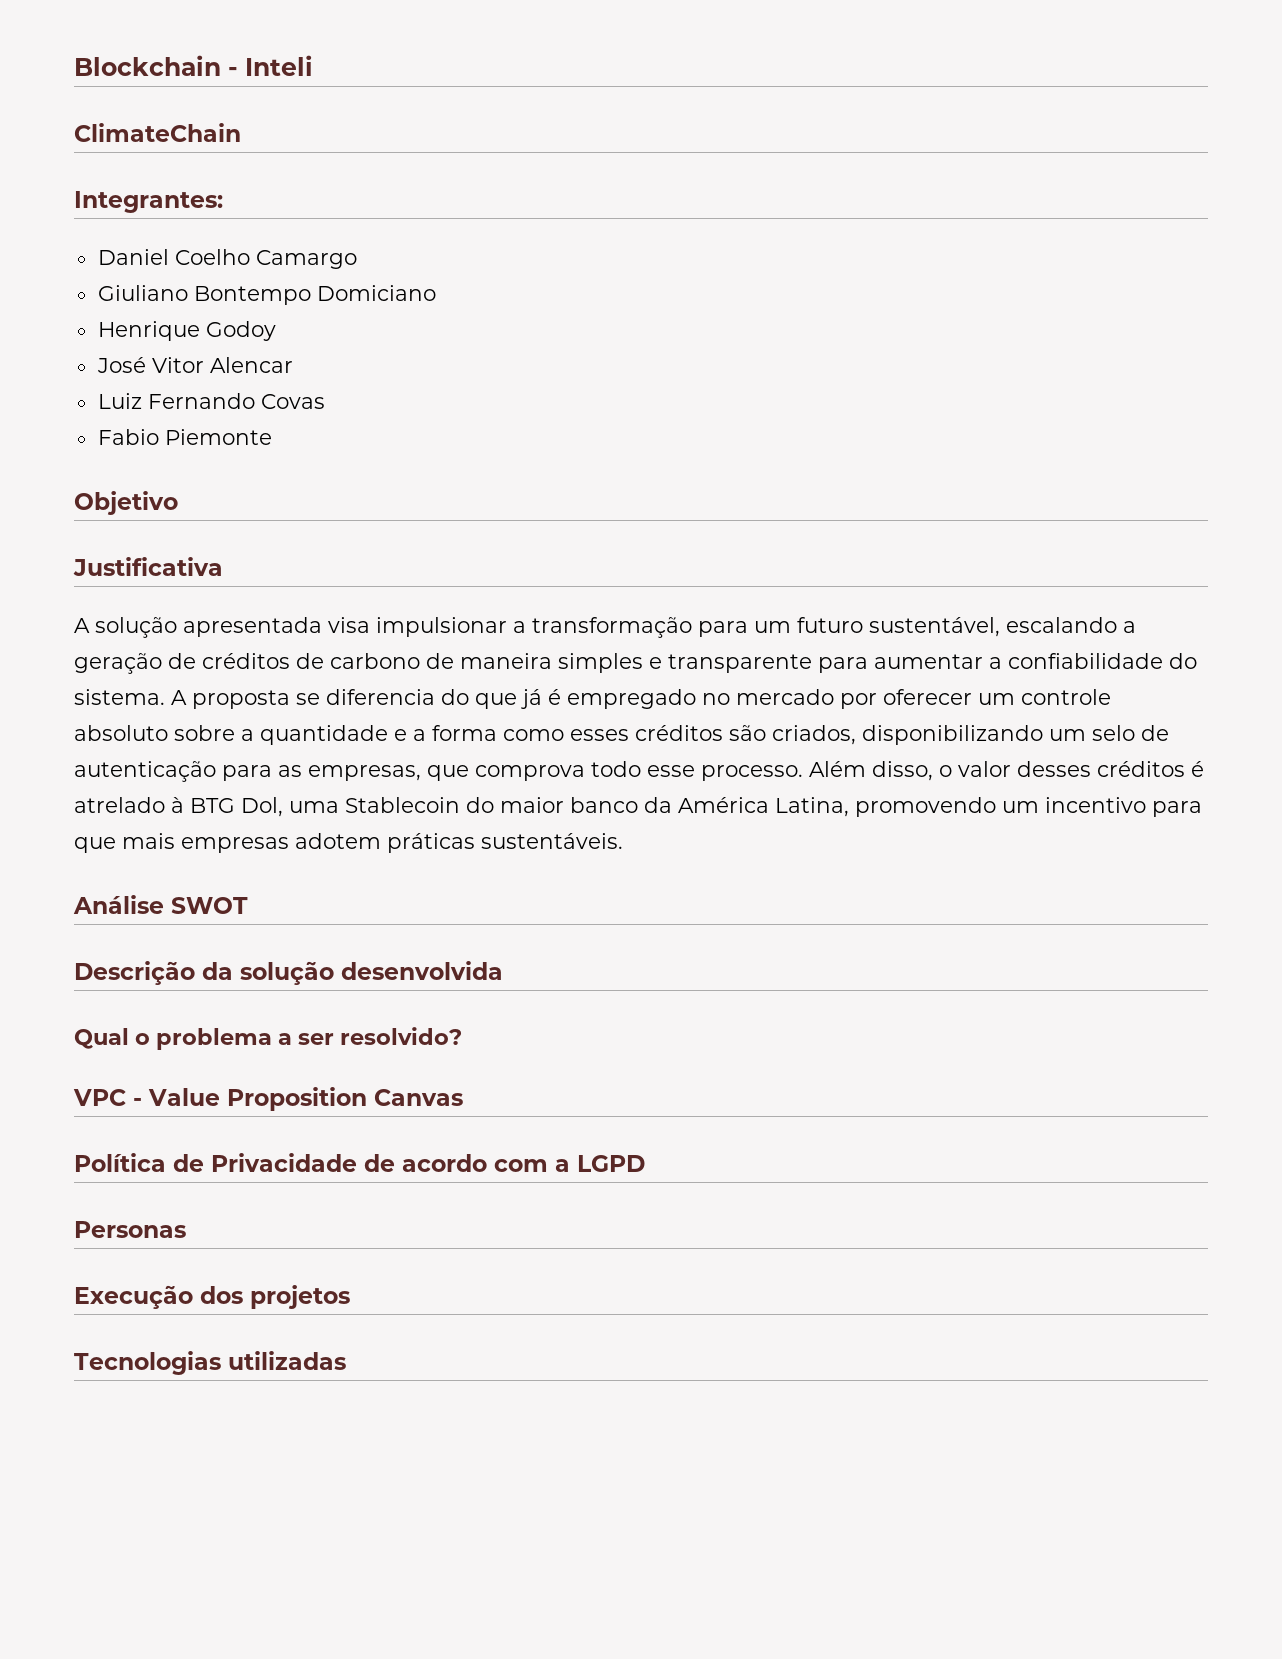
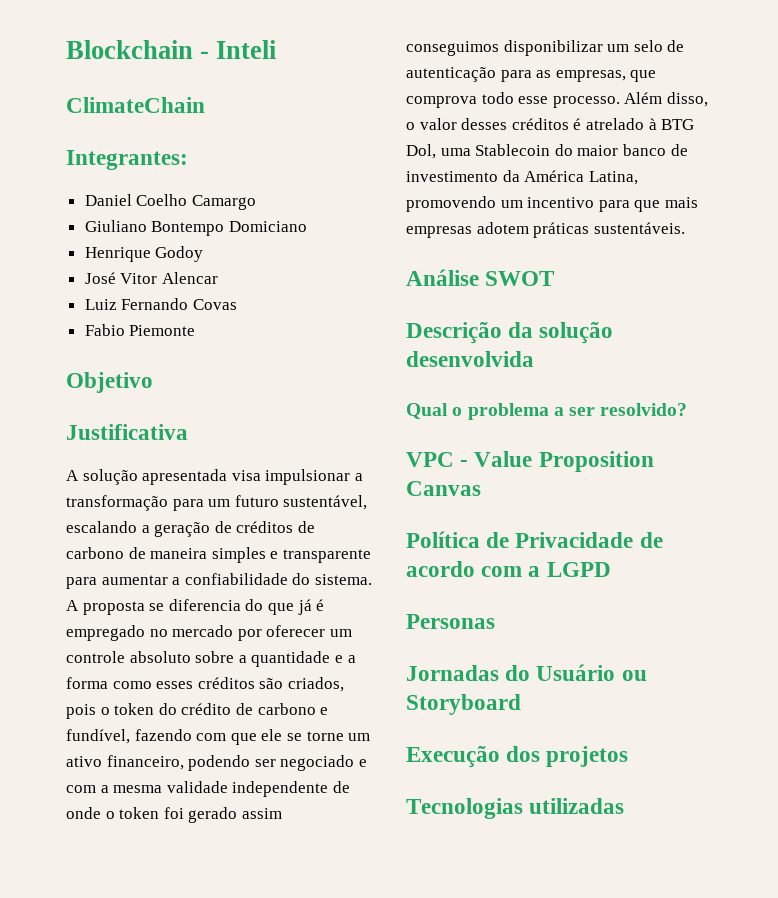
[862,725,1043,745] disponibilizando -> [66,703,329,719] [66,729,371,745] [66,755,367,771] [66,781,350,797] [66,807,282,823] [406,40,603,56] pois o token do crédito de carbono e fundível, fazendo com que ele se torne um ativo financeiro, podendo ser negociado e com a mesma validade independente de onde o token foi gerado assim conseguimos disponibilizar
(638, 805) none -> [670,144,688,156] [406,171,498,182] de investimento
(186, 1229) none -> [406,664,647,681] [406,694,521,715] // Jornadas do Usuário ou Storyboard

